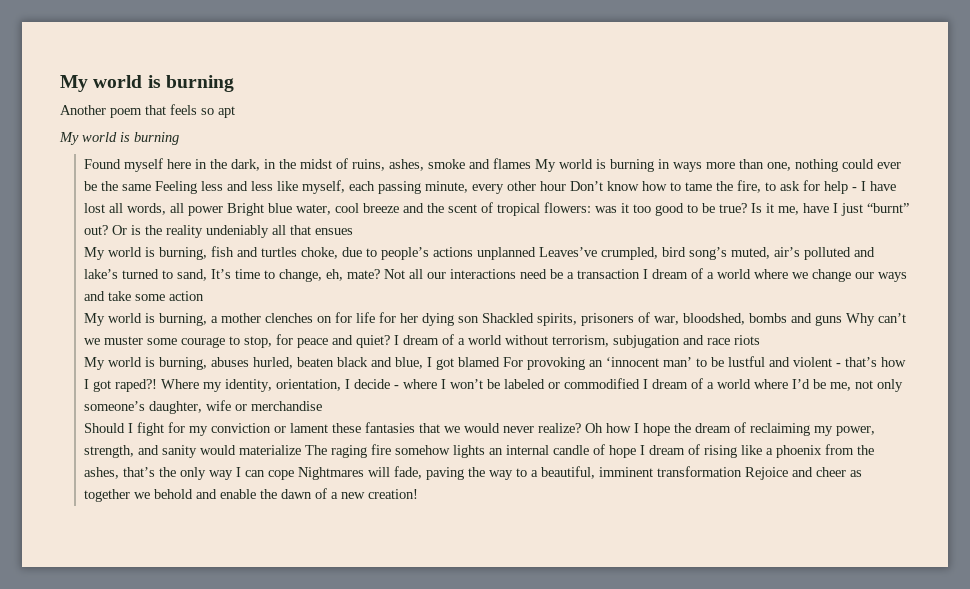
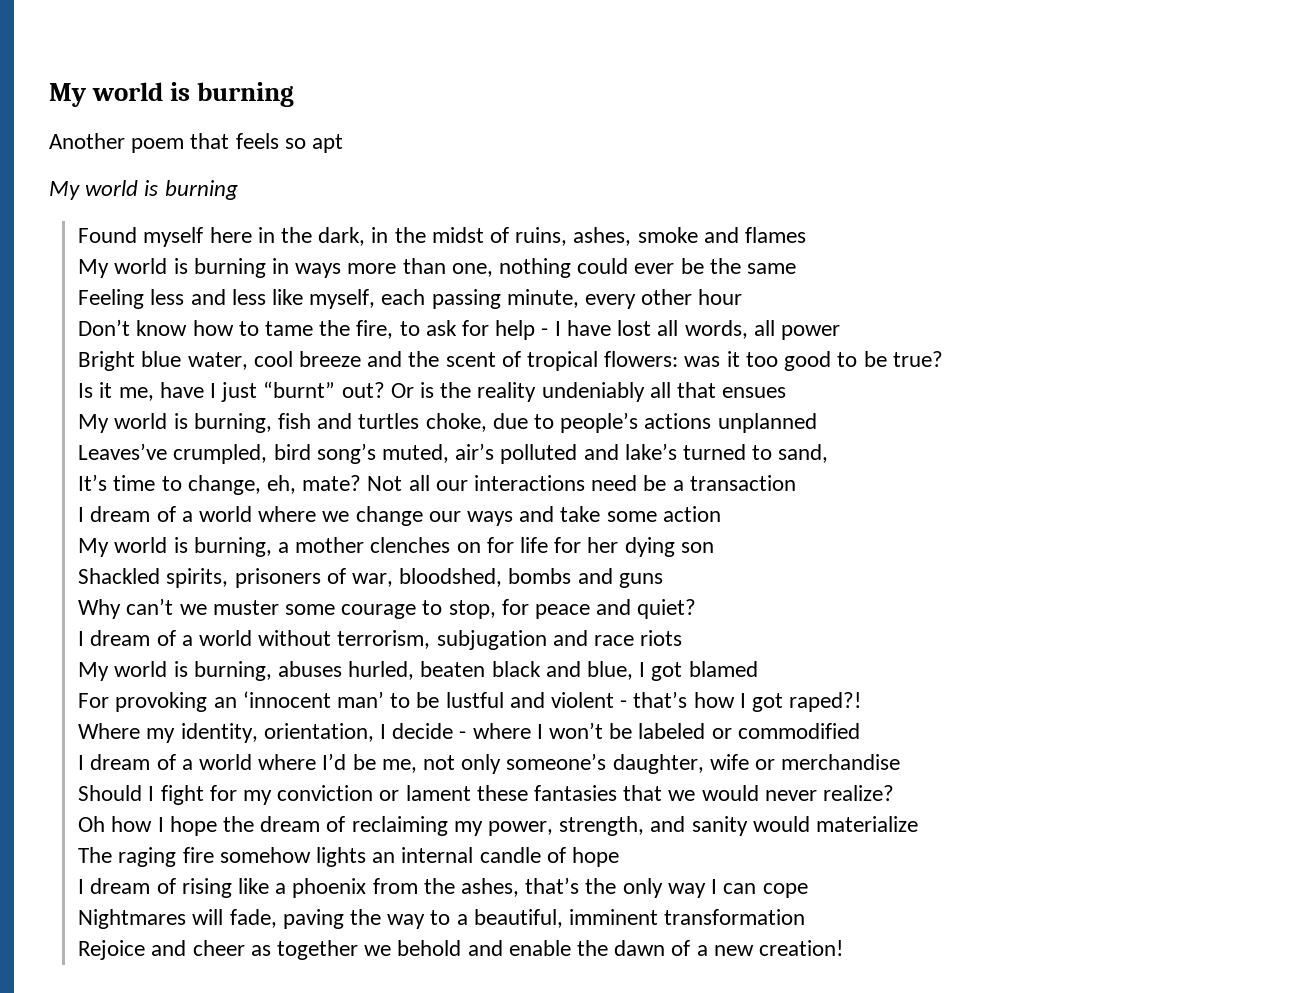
(532, 163) none -> (807, 235) //
(152, 187) none -> (797, 268) //
(567, 186) none -> (743, 297) //
(224, 211) none -> (840, 332) //
(748, 208) none -> (943, 359) //
(537, 253) none -> (817, 423) //
(208, 275) none -> (829, 453) //
(641, 274) none -> (796, 483) //
(480, 319) none -> (714, 547) //
(843, 320) none -> (663, 580) //
(391, 341) none -> (697, 609) //
(501, 362) none -> (758, 669) //
(158, 385) none -> (862, 702) //
(641, 383) none -> (860, 731) //
(582, 428) none -> (895, 793) //
(302, 450) none -> (919, 824) //
(637, 451) none -> (620, 857) //
(295, 475) none -> (808, 890) //
(743, 471) none -> (806, 917) //

